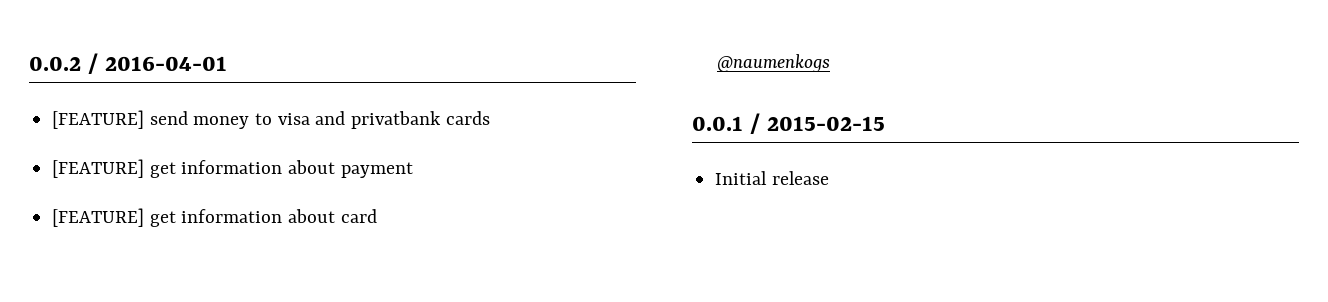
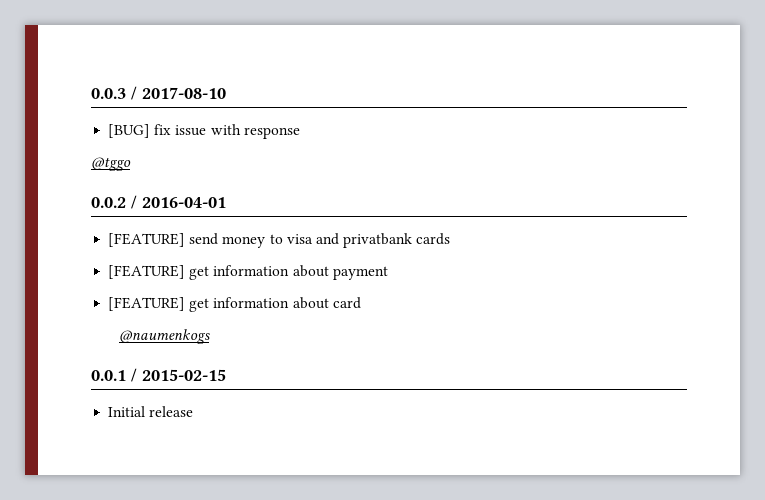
(29, 63) none -> [91,86,226,100] [108,124,300,139] [91,157,131,171] 0.0.3 / 2017-08-10 // [BUG] fix issue with response // @tggo //

